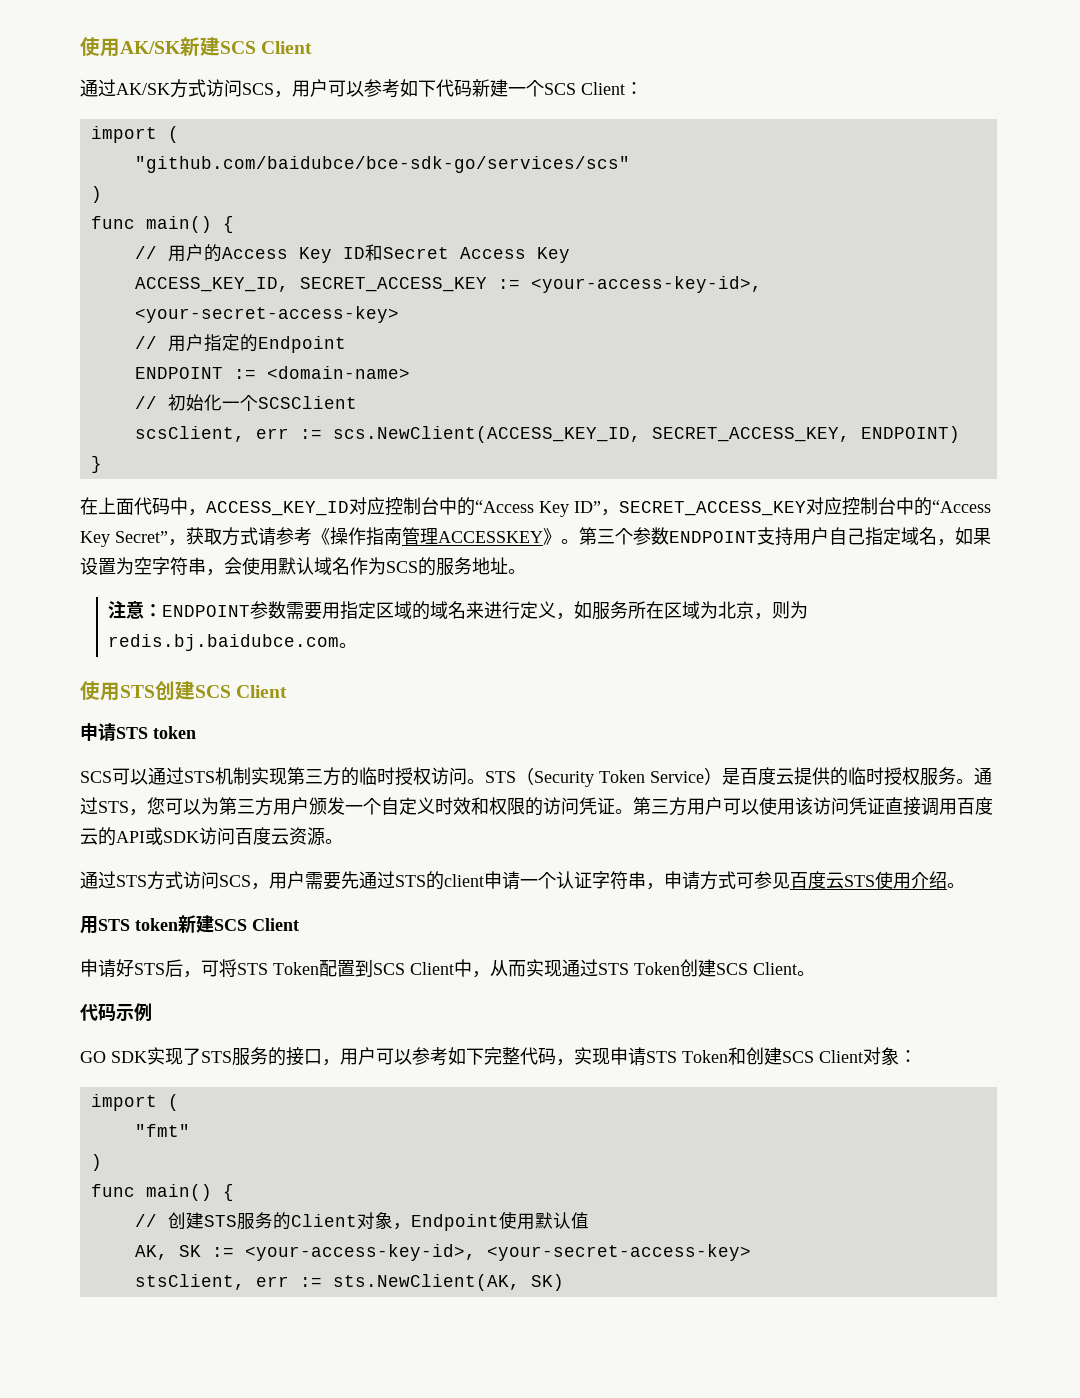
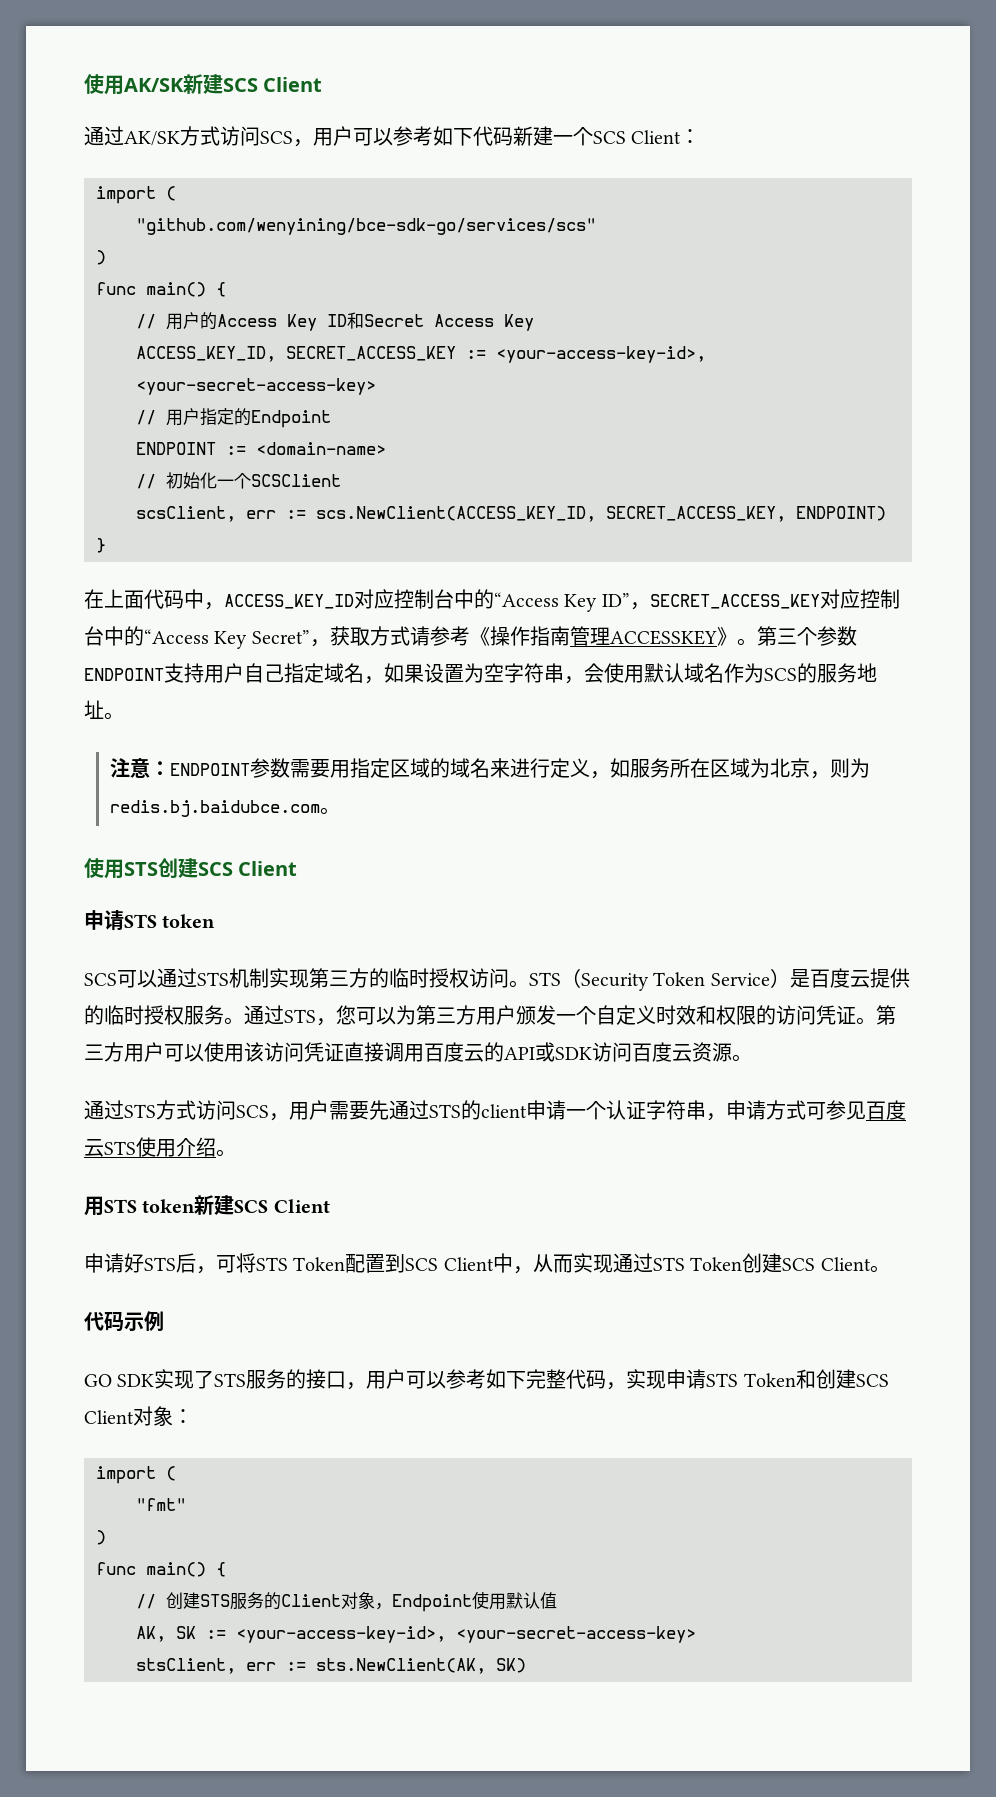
[134,156,630,173] "github.com/baidubce/bce-sdk-go/services/scs" -> [136,218,596,235] "github.com/wenyining/bce-sdk-go/services/scs"

